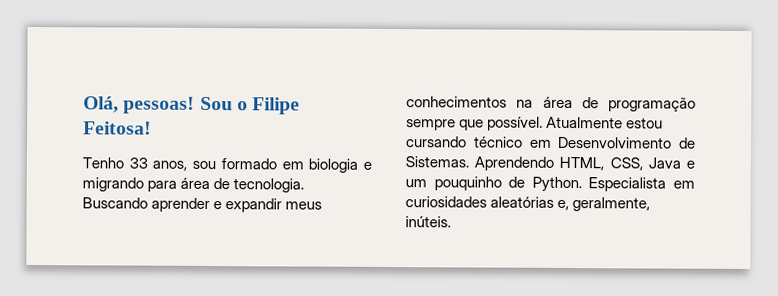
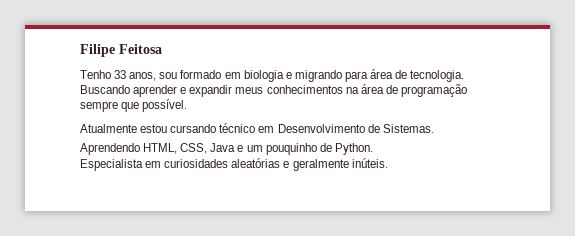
[83,96,301,115] [83,121,152,135] Olá, pessoas! Sou o Filipe Feitosa! -> [80,44,162,57] Filipe Feitosa
(544, 123) none -> (188, 105) //
(469, 162) none -> (434, 128) //
(582, 184) none -> (373, 149) //
[557,197,651,212] e, geralmente, -> [283,159,349,171] e geralmente

